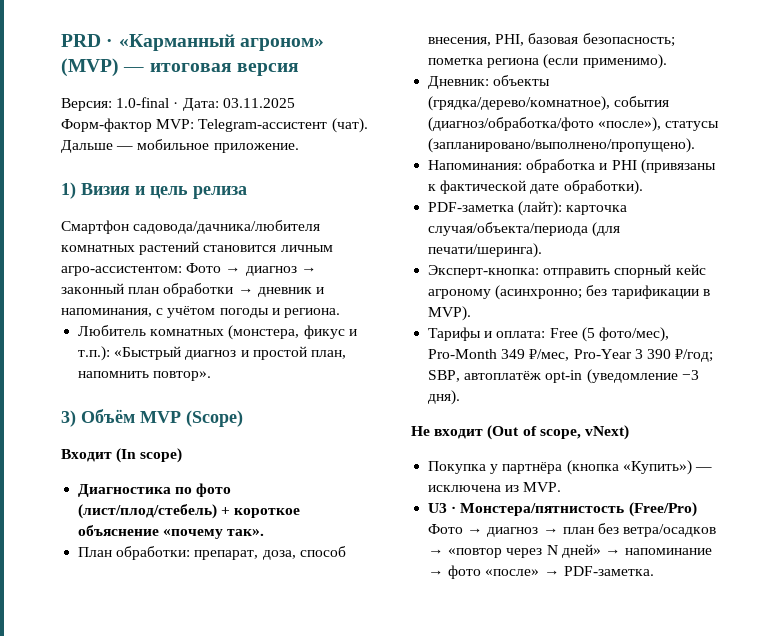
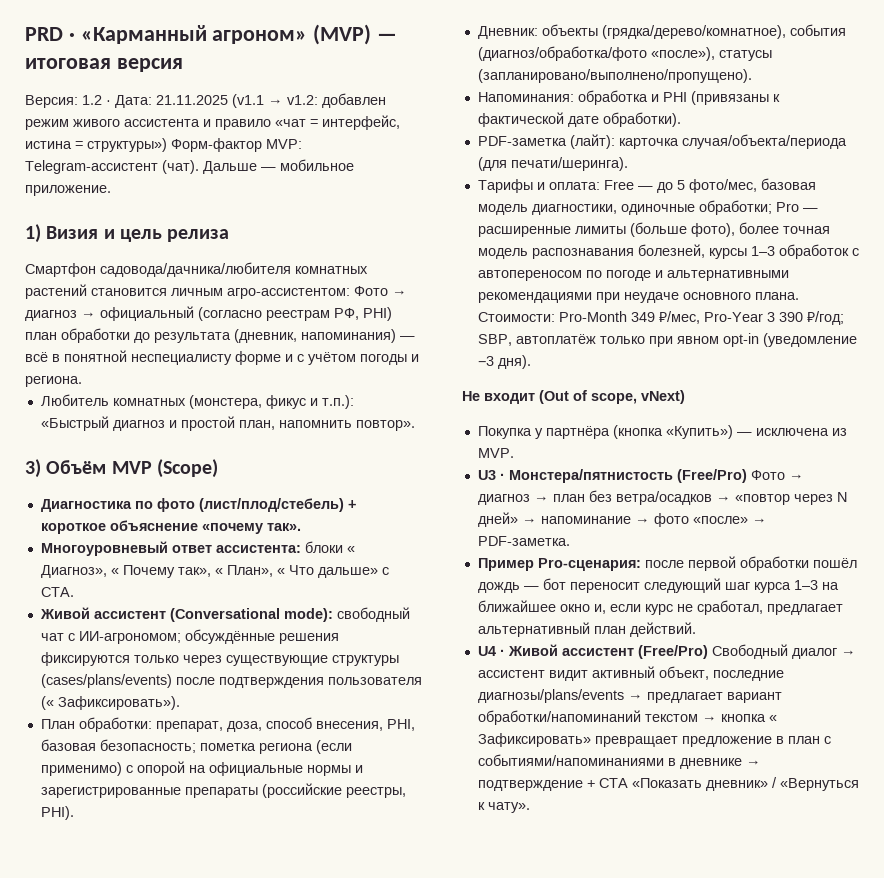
[116,97,170,108] 1.0-final -> [82,95,102,105] 1.2
[222,98,295,108] 03.11.2025 -> [156,93,386,108] [25,115,400,130] [25,138,167,152] 21.11.2025 (v1.1 → v1.2: добавлен режим живого ассистента и правило «чат = интерфейс, истина = структуры»)
[61,283,324,297] [61,308,152,317] законный план обработки → дневник и напоминания, -> [100,306,392,321] [25,328,415,343] [25,350,293,365] официальный (согласно реестрам РФ, PHI) план обработки до результата (дневник, напоминания) — всё в понятной неспециалисту форме и
[61,448,183,463] // Входит (In scope) -> (218, 468) none
(265, 532) none -> [40,541,355,556] [40,565,389,578] [40,587,74,597] [39,607,410,622] [40,629,339,644] [40,652,399,666] [40,674,422,688] [40,696,180,710] // Многоуровневый ответ ассистента: блоки « Диагноз», « Почему так», « План», « Что дальше» с CTA. // Живой ассистент (Conversational mode): свободный чат с ИИ-агрономом; обсуждённые решения фиксируются только через существующие структуры (cases/plans/events) после подтверждения пользователя (« Зафиксировать»).
[582,54,667,69] применимо). -> [40,761,363,776] [40,783,406,798] [40,806,74,820] применимо) с опорой на официальные нормы и зарегистрированные препараты (российские реестры, PHI).
[428,264,706,278] [428,285,710,300] [428,306,472,321] [428,327,669,342] Эксперт-кнопка: отправить спорный кейс агроному (асинхронно; без тарификации в MVP). // Тарифы и оплата: Free (5 фото/мес), -> [477,178,816,193] [477,200,818,215] [477,222,830,237] [477,244,859,259] [477,270,789,281] [477,292,799,303] [477,312,555,322] Тарифы и оплата: Free — до 5 фото/мес, базовая модель диагностики, одиночные обработки; Pro — расширенные лимиты (больше фото), более точная модель распознавания болезней, курсы 1–3 обработок с автопереносом по погоде и альтернативными рекомендациями при неудаче основного плана. Стоимости:
(542, 375) none -> [599,336,719,347] только при явном
(654, 571) none -> [477,556,857,571] [477,578,839,593] [477,600,843,615] [477,622,696,637] [477,644,856,659] [477,666,784,681] [477,689,782,703] [477,710,777,725] [477,733,831,747] [477,754,761,769] [477,777,859,791] [477,802,530,813] // Пример Pro-сценария: после первой обработки пошёл дождь — бот переносит следующий шаг курса 1–3 на ближайшее окно и, если курс не сработал, предлагает альтернативный план действий. // U4 · Живой ассистент (Free/Pro) Свободный диалог → ассистент видит активный объект, последние диагнозы/plans/events → предлагает вариант обработки/напоминаний текстом → кнопка « Зафиксировать» превращает предложение в план с событиями/напоминаниями в дневнике → подтверждение + CTA «Показать дневник» / «Вернуться к чату».

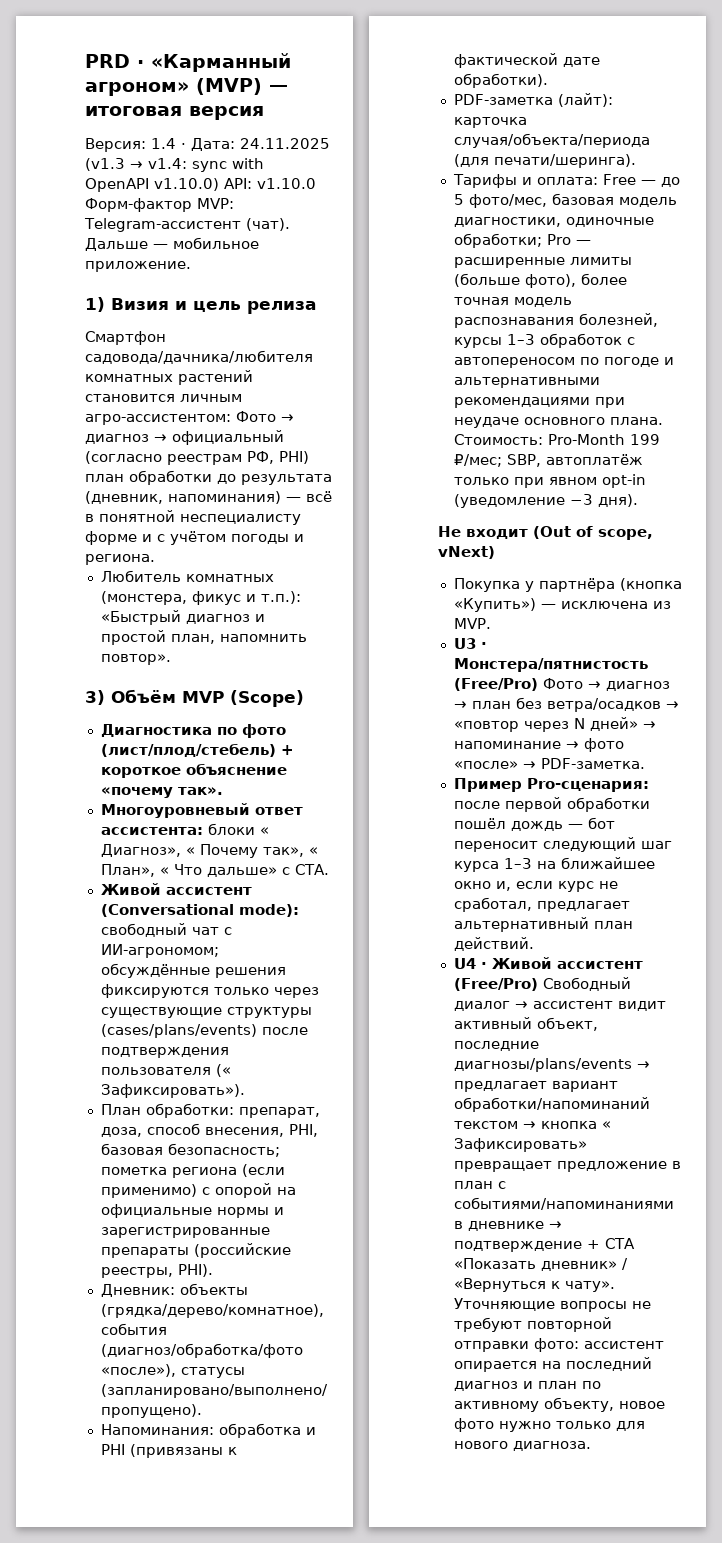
[82,95,102,105] 1.2 -> [151,138,176,149] 1.4
[156,93,386,108] [25,115,400,130] [25,138,167,152] 21.11.2025 (v1.1 → v1.2: добавлен режим живого ассистента и правило «чат = интерфейс, истина = структуры») -> [240,138,330,149] [85,158,264,172] [85,178,316,192] 24.11.2025 (v1.3 → v1.4: sync with OpenAPI v1.10.0) API: v1.10.0
[477,311,844,325] Стоимости: Pro-Month 349 ₽/мес, Pro-Year 3 390 ₽/год; -> [453,434,660,445] [453,454,502,467] Стоимость: Pro-Month 199 ₽/мес;
(530, 807) none -> [453,1298,651,1312] [453,1317,612,1332] [453,1338,664,1352] [453,1357,652,1372] [453,1381,601,1391] [453,1397,665,1412] [453,1418,645,1432] [453,1441,591,1451] Уточняющие вопросы не требуют повторной отправки фото: ассистент опирается на последний диагноз и план по активному объекту, новое фото нужно только для нового диагноза.

